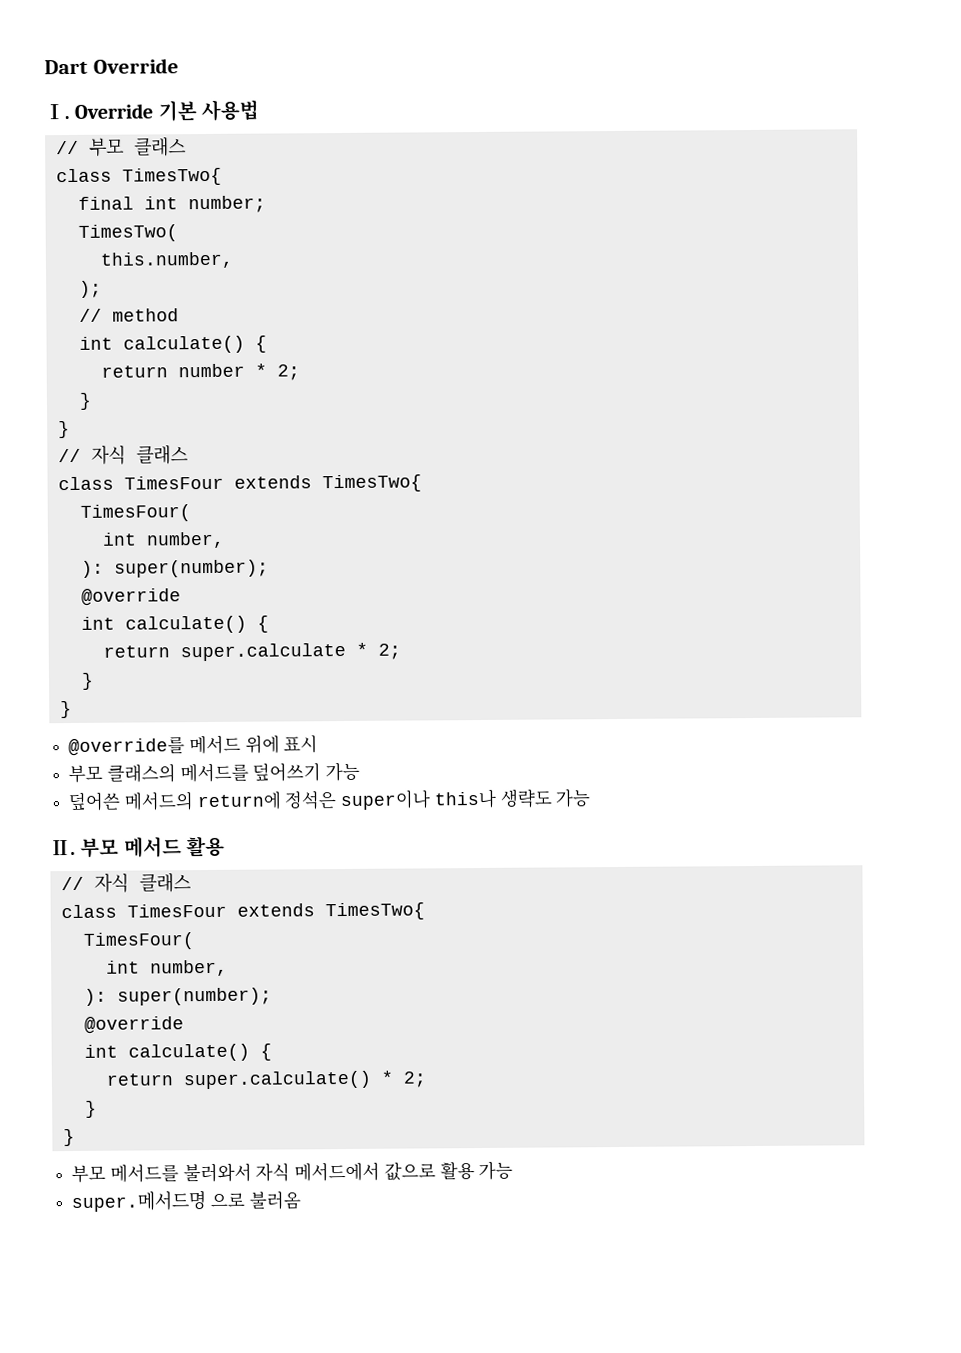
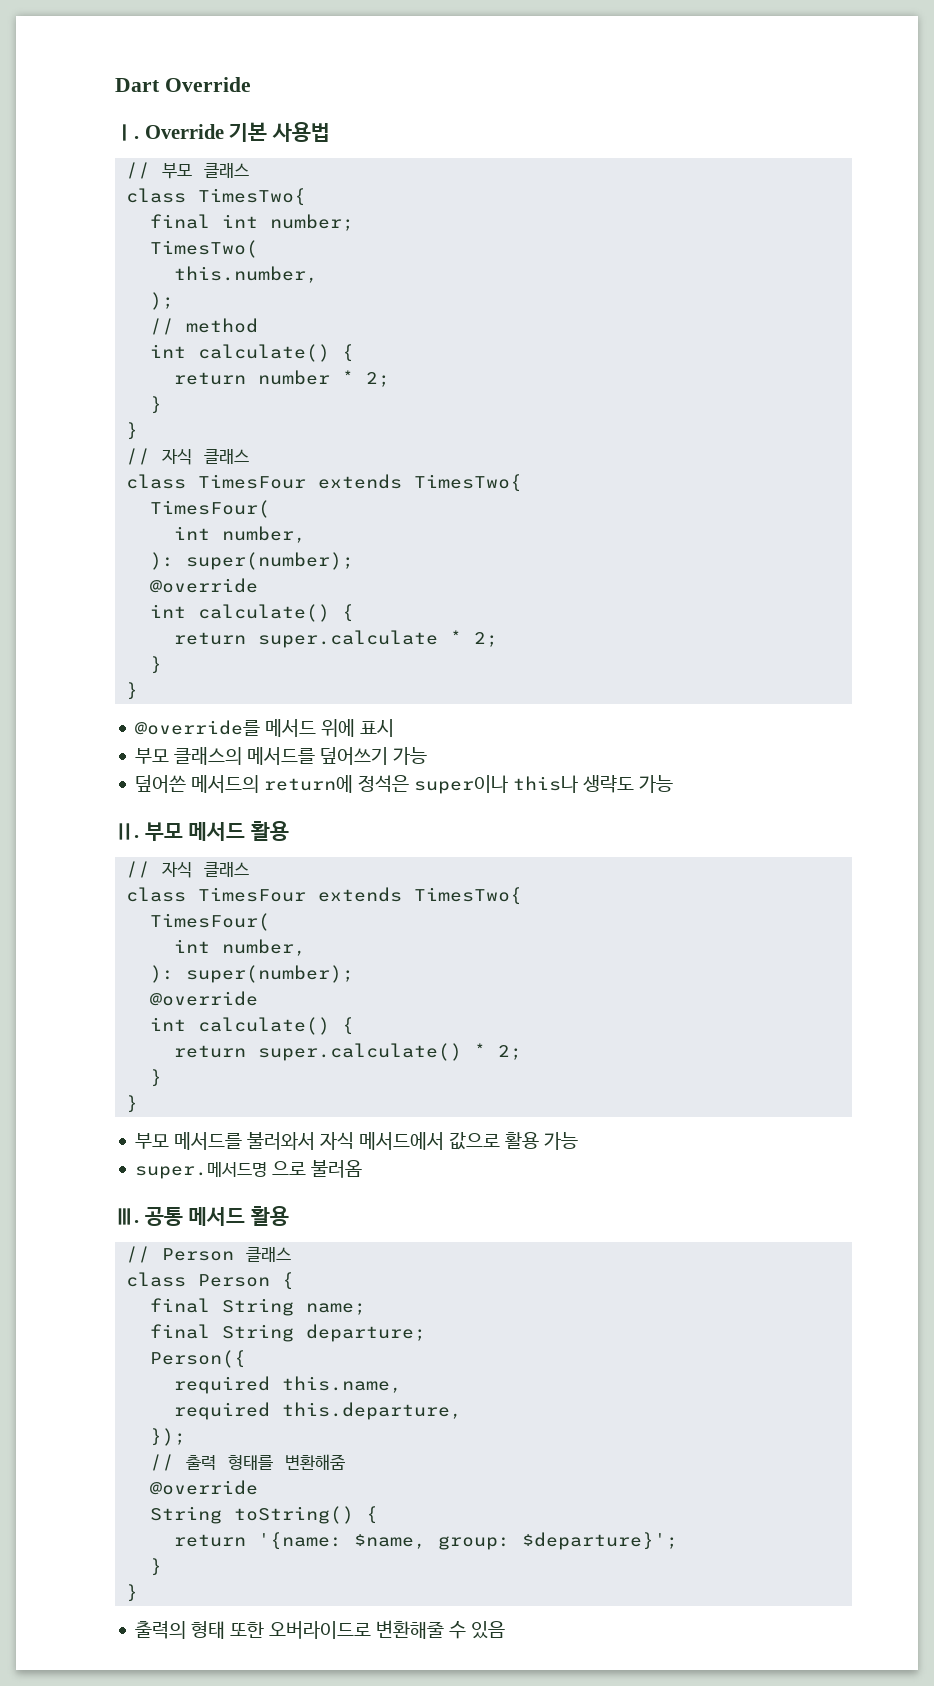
(301, 1200) none -> [115,1206,289,1226] [126,1246,292,1263] [126,1272,295,1290] [150,1298,367,1316] [150,1324,427,1342] [150,1350,247,1368] [174,1376,403,1394] [174,1402,463,1420] [150,1428,187,1446] [150,1454,346,1471] [150,1480,259,1495] [150,1506,379,1524] [174,1532,679,1550] [150,1558,163,1576] [126,1584,139,1602] [135,1620,506,1639] // Ⅲ. 공통 메서드 활용 // // Person 클래스 // class Person { // final String name; // final String departure; // Person({ // required this.name, // required this.departure, // }); // // 출력 형태를 변환해줌 // @override // String toString() { // return '{name: $name, group: $departure}'; // } // } // 출력의 형태 또한 오버라이드로 변환해줄 수 있음

